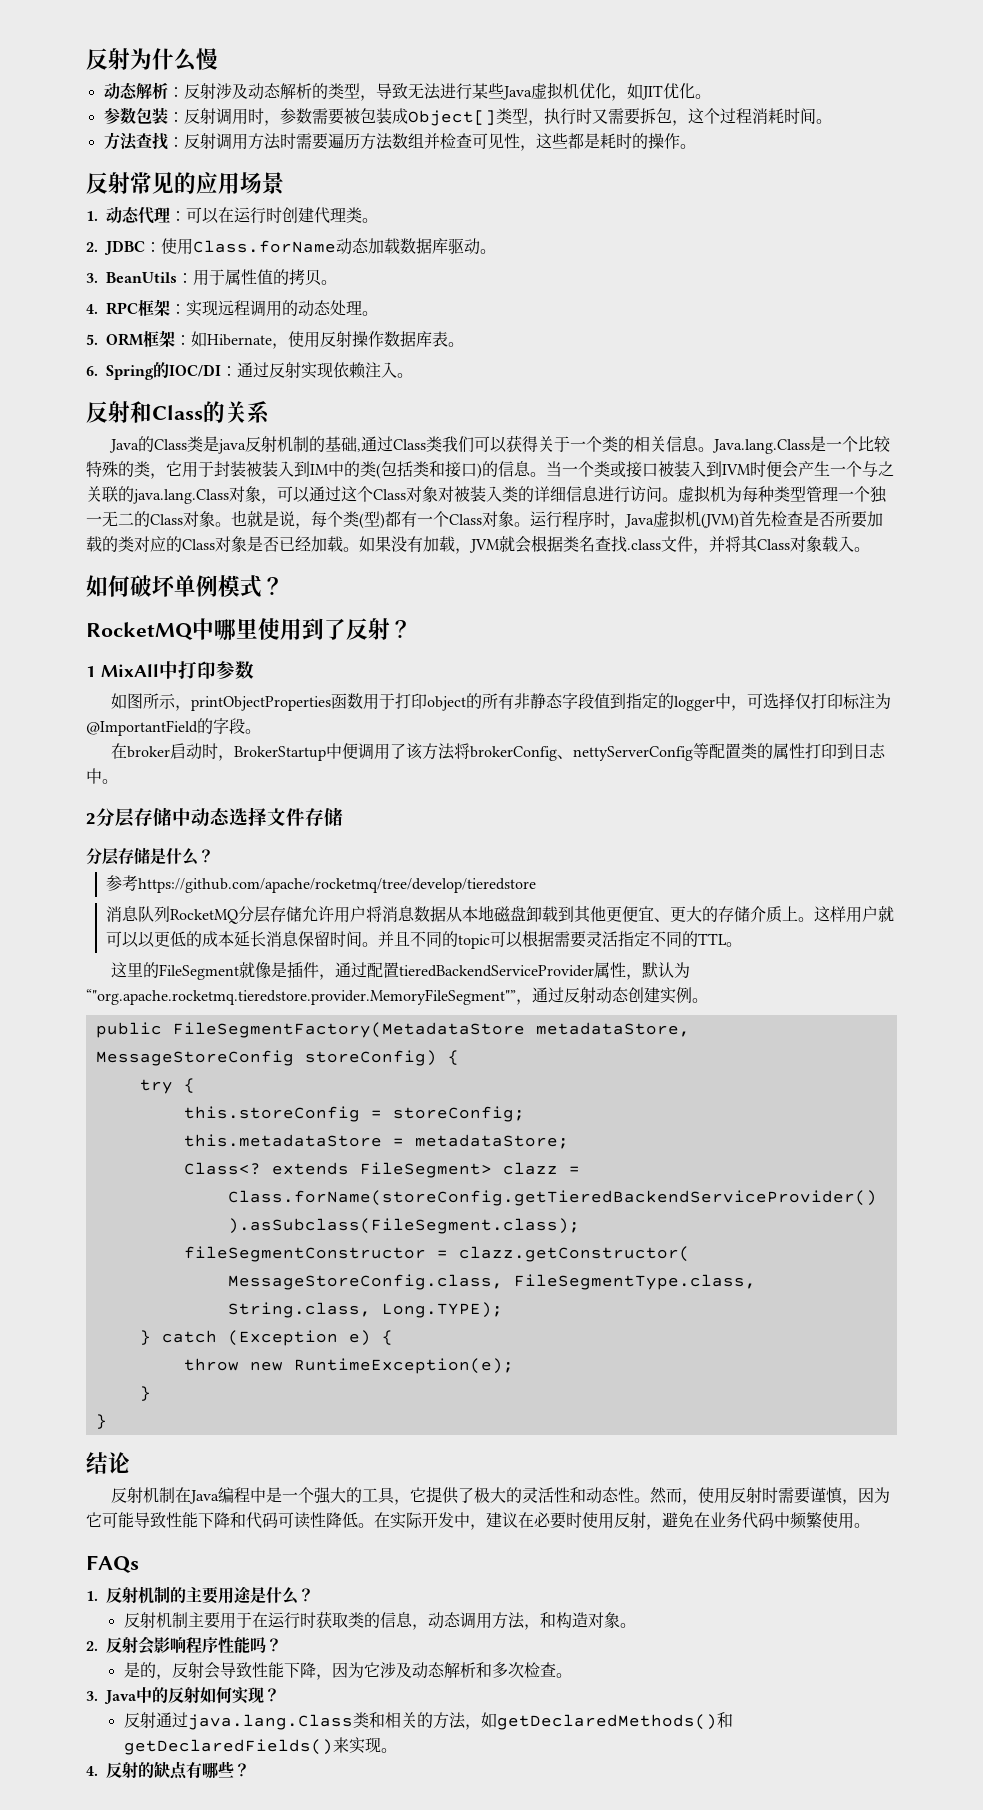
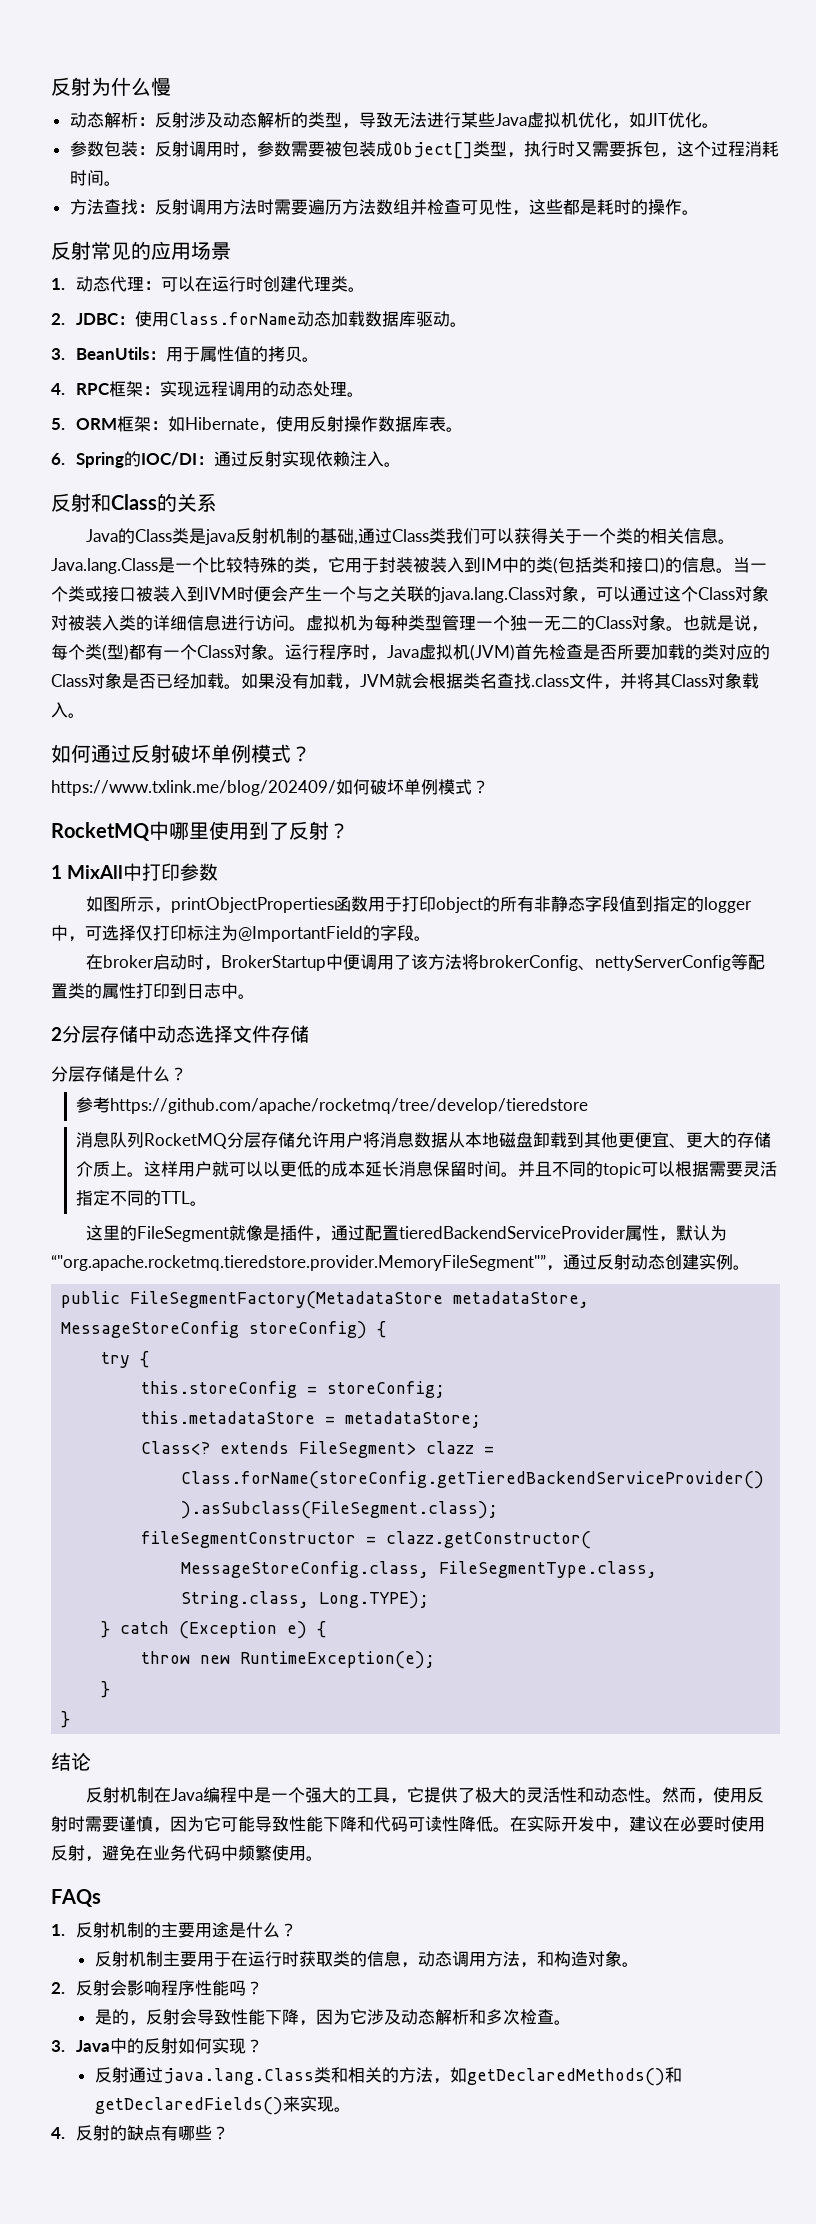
(130, 586) none -> [91,744,311,763] [51,779,370,796] 通过反射破坏单例模式？ // https://www.txlink.me/blog/202409/如何

